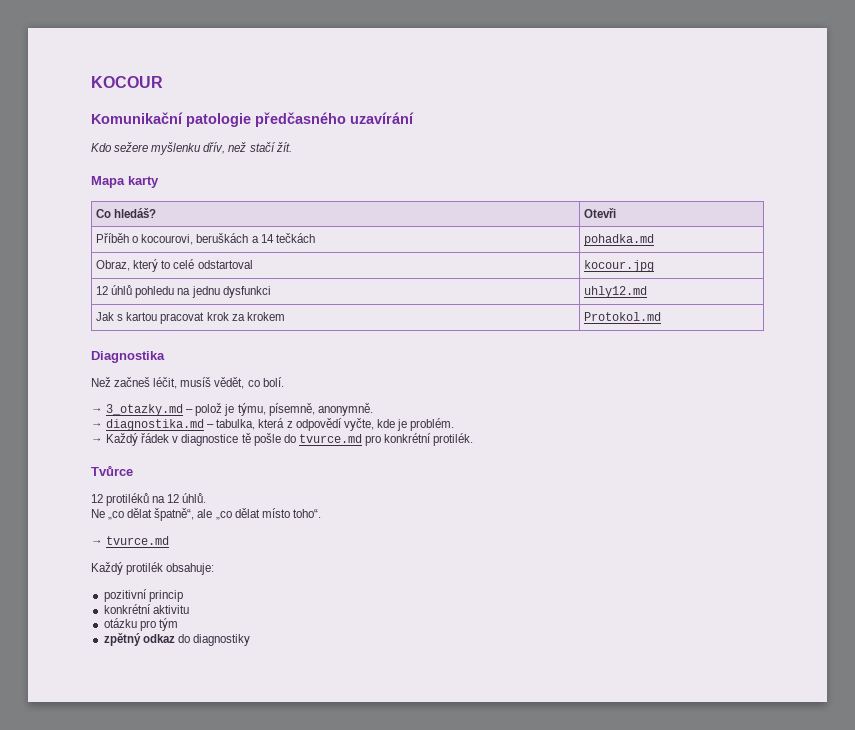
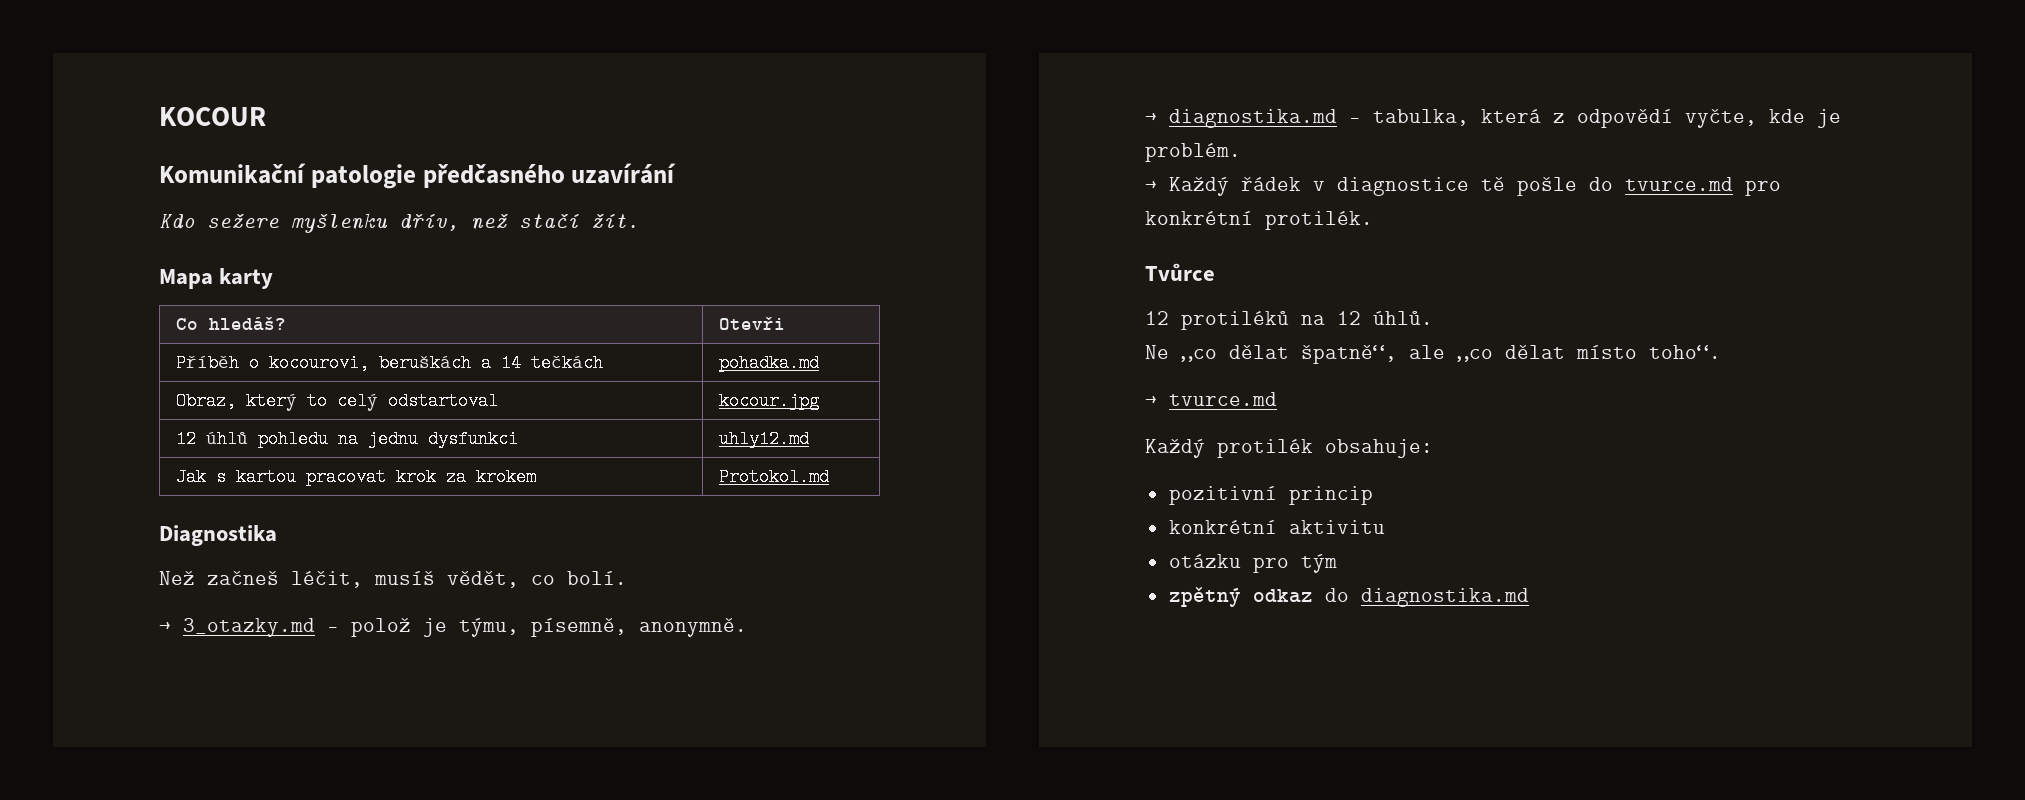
[173,259,195,269] celé -> [336,392,378,411] celý
[192,634,250,646] diagnostiky -> [1360,588,1529,607] diagnostika.md

